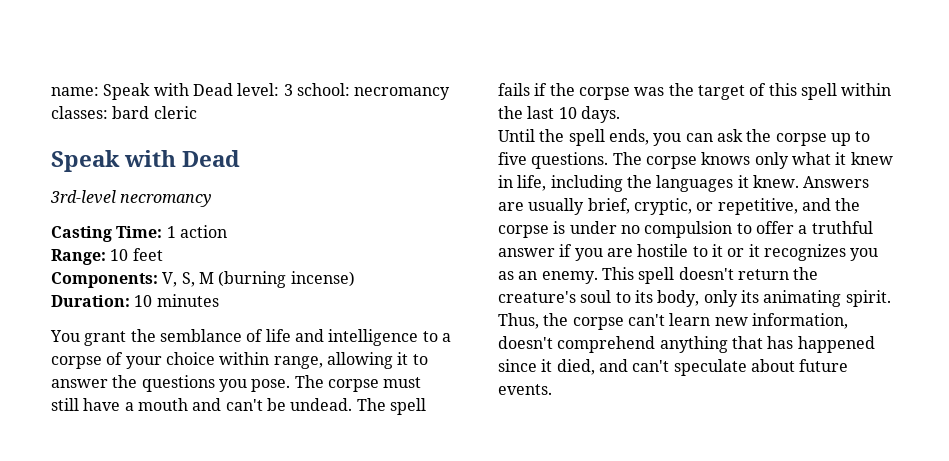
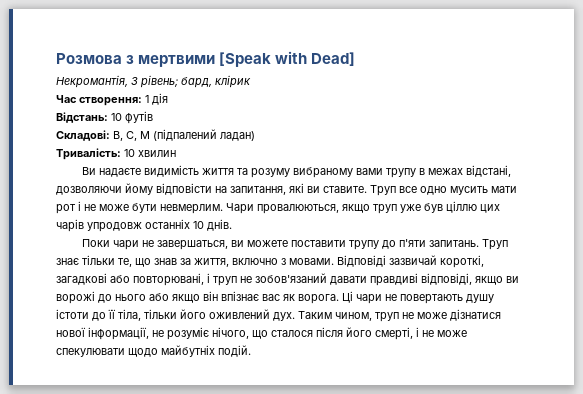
[51,83,451,100] [51,106,197,119] [51,150,241,172] [50,190,212,207] [51,225,227,242] [51,248,163,265] [51,271,355,288] [51,294,219,307] [50,329,451,346] [51,352,428,369] [51,375,422,392] [51,398,426,415] [498,83,892,100] [498,106,620,123] [498,129,871,146] [498,152,893,169] [498,175,870,192] [498,198,861,215] [498,221,873,238] [498,244,879,261] [498,267,819,284] [498,290,891,307] [498,313,848,330] [498,336,875,353] [498,359,849,376] [498,384,552,395] name: Speak with Dead level: 3 school: necromancy classes: bard cleric // Speak with Dead // 3rd-level necromancy // Casting Time: 1 action // Range: 10 feet // Components: V, S, M (burning incense) // Duration: 10 minutes // You grant the semblance of life and intelligence to a corpse of your choice within range, allowing it to answer the questions you pose. The corpse must still have a mouth and can't be undead. The spell fails if the corpse was the target of this spell within the last 10 days. // Until the spell ends, you can ask the corpse up to five questions. The corpse knows only what it knew in life, including the languages it knew. Answers are usually brief, cryptic, or repetitive, and the corpse is under no compulsion to offer a truthful answer if you are hostile to it or it recognizes you as an enemy. This spell doesn't return the creature's soul to its body, only its animating spirit. Thus, the corpse can't learn new information, doesn't comprehend anything that has happened since it died, and can't speculate about future events. -> [56,51,356,67] [56,75,251,88] [56,93,168,106] [56,111,153,124] [56,129,255,141] [56,148,176,160] [81,165,511,178] [56,183,517,196] [56,201,500,214] [56,219,232,232] [81,239,508,250] [56,255,484,268] [56,273,519,286] [56,291,494,304] [56,309,501,322] [56,327,467,340] [56,345,251,357] Розмова з мертвими [Speak with Dead] // Некромантія, 3 рівень; бард, клірик // Час створення: 1 дія // Відстань: 10 футів // Складові: В, С, М (підпалений ладан) // Тривалість: 10 хвилин // Ви надаєте видимість життя та розуму вибраному вами трупу в межах відстані, дозволяючи йому відповісти на запитання, які ви ставите. Труп все одно мусить мати рот і не може бути невмерлим. Чари провалюються, якщо труп уже був ціллю цих чарів упродовж останніх 10 днів. // Поки чари не завершаться, ви можете поставити трупу до п'яти запитань. Труп знає тільки те, що знав за життя, включно з мовами. Відповіді зазвичай короткі, загадкові або повторювані, і труп не зобов'язаний давати правдиві відповіді, якщо ви ворожі до нього або якщо він впізнає вас як ворога. Ці чари не повертають душу істоти до її тіла, тільки його оживлений дух. Таким чином, труп не може дізнатися нової інформації, не розуміє нічого, що сталося після його смерті, і не може спекулювати щодо майбутніх подій.

